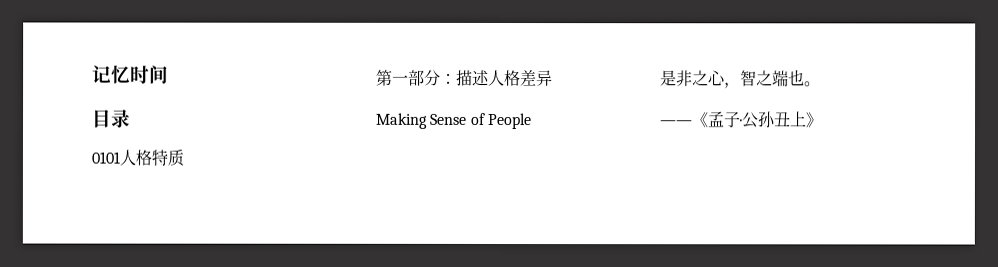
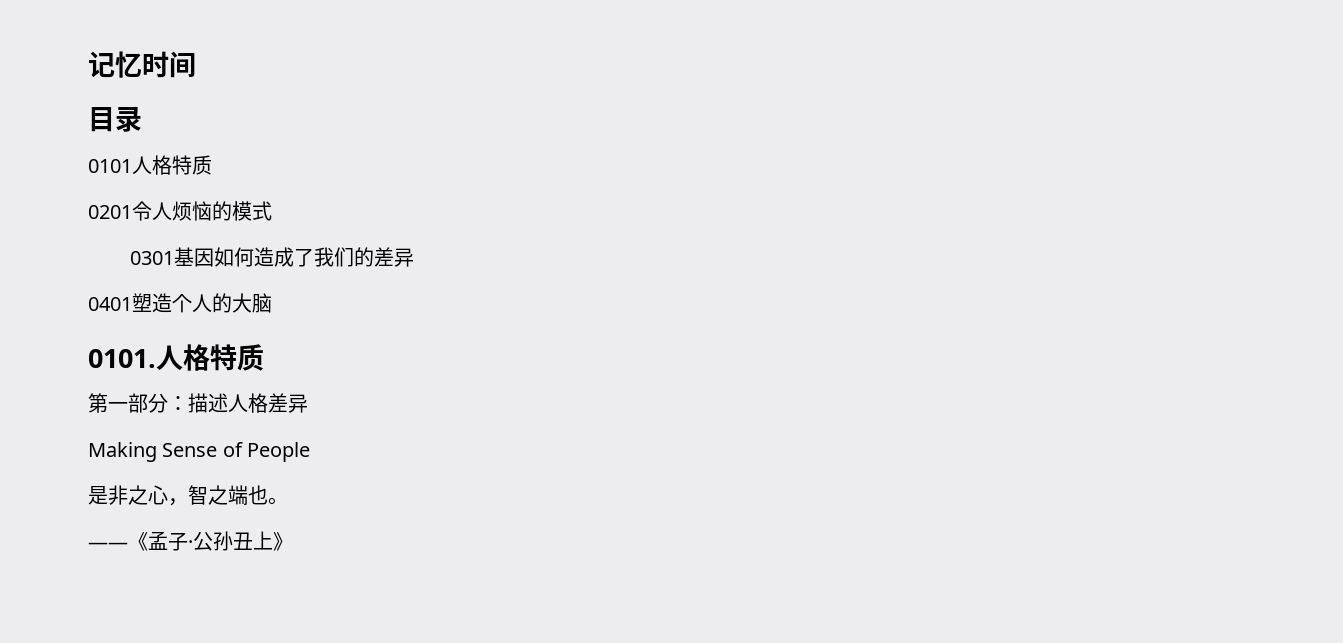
(184, 158) none -> [88,201,272,221] [129,247,414,267] [88,293,272,313] [88,344,264,371] // 0201令人烦恼的模式 // 0301基因如何造成了我们的差异 // 0401塑造个人的大脑 // 0101.人格特质

